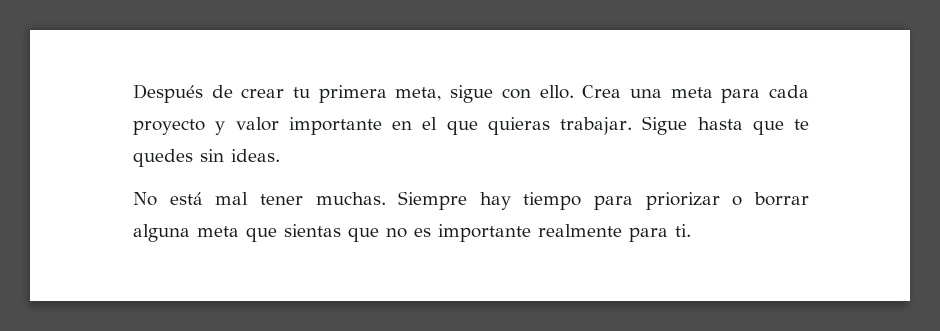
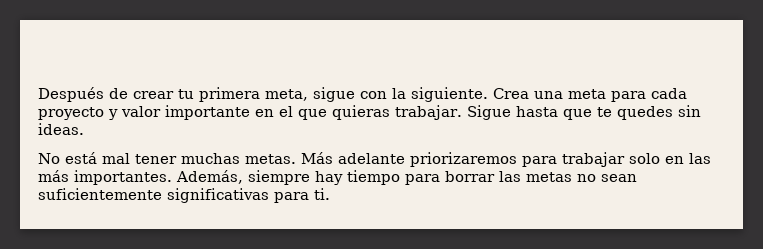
[539,85,574,99] ello. -> [392,87,488,102] la siguiente.
[315,191,809,210] [133,224,622,242] muchas. Siempre hay tiempo para priorizar o borrar alguna meta que sientas que no es importante realmente -> [181,152,711,167] [38,170,637,185] [38,188,269,203] muchas metas. Más adelante priorizaremos para trabajar solo en las más importantes. Además, siempre hay tiempo para borrar las metas no sean suficientemente significativas

